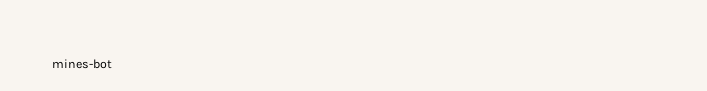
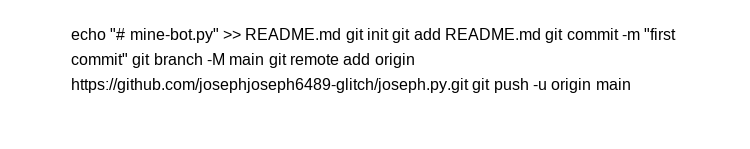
[52,59,112,69] mines-bot -> [71,28,677,43] [71,53,415,68] [71,78,631,93] echo "# mine-bot.py" >> README.md git init git add README.md git commit -m "first commit" git branch -M main git remote add origin https://github.com/josephjoseph6489-glitch/joseph.py.git git push -u origin main

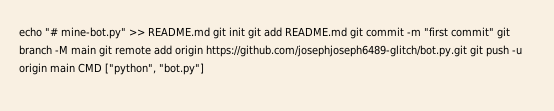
[71,78,469,93] https://github.com/josephjoseph6489-glitch/joseph.py.git -> [206,45,467,57] https://github.com/josephjoseph6489-glitch/bot.py.git
(631, 84) none -> [78,63,204,75] CMD ["python", "bot.py"]

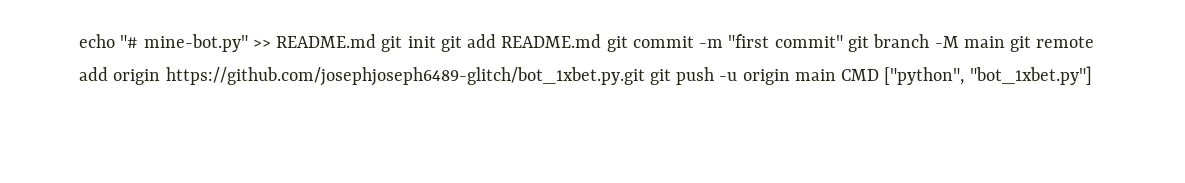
[206,45,467,57] https://github.com/josephjoseph6489-glitch/bot.py.git -> [165,67,645,86] https://github.com/josephjoseph6489-glitch/bot_1xbet.py.git
[159,63,204,75] "bot.py"] -> [969,66,1092,85] "bot_1xbet.py"]

